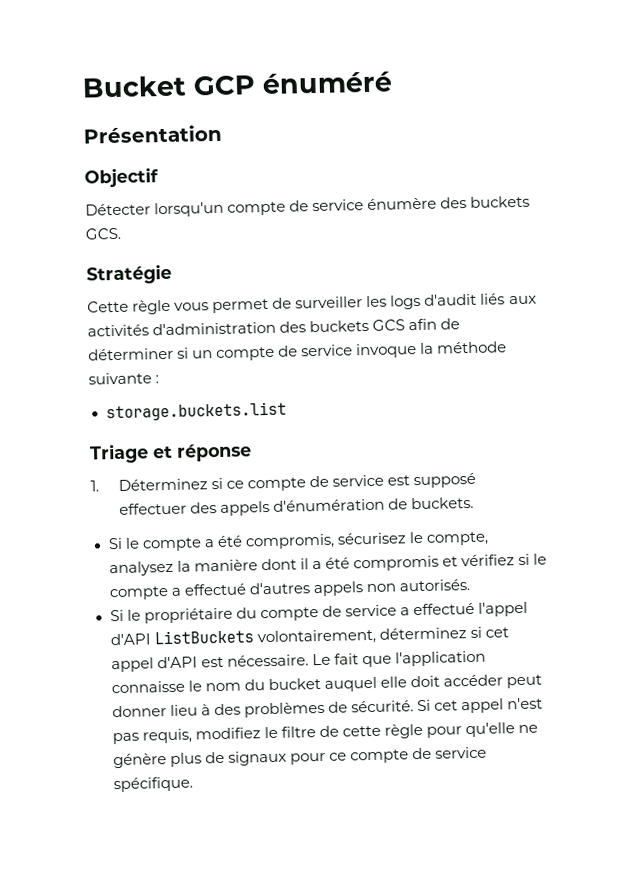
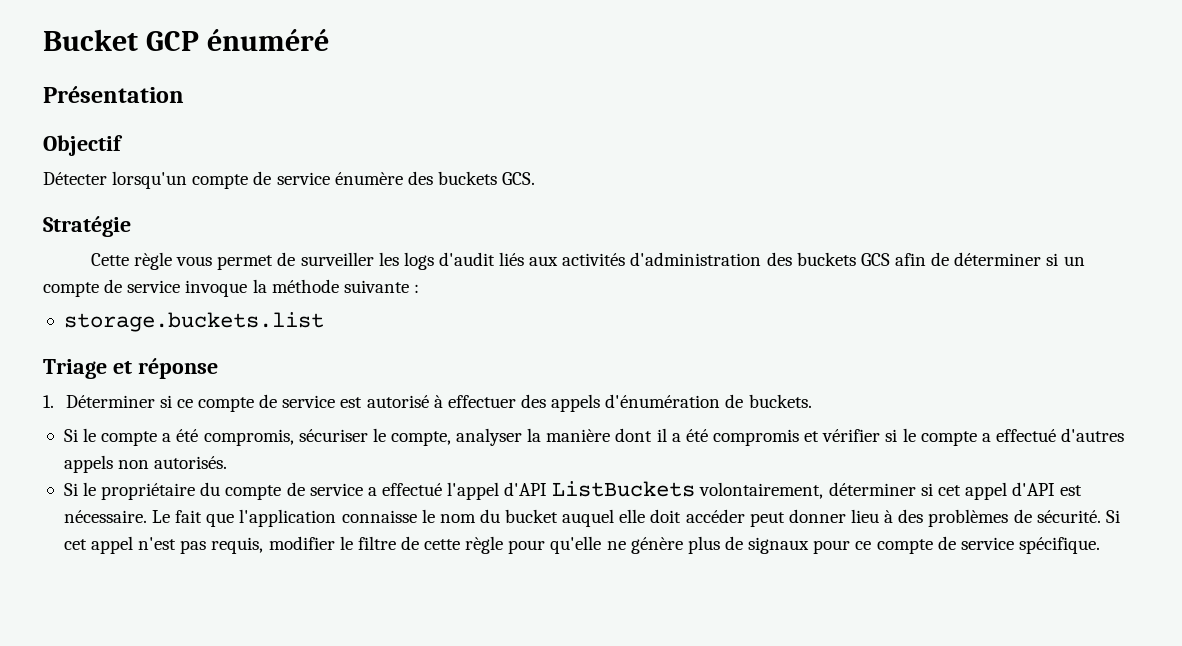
[117,478,208,491] Déterminez -> [65,395,155,408] Déterminer
[413,472,477,489] supposé -> [366,395,443,408] autorisé à
[336,532,406,545] sécurisez -> [298,429,368,442] sécuriser
[108,560,174,577] analysez -> [456,428,523,446] analyser
[460,554,515,567] vérifiez -> [822,429,881,442] vérifier
[378,627,467,640] déterminez -> [828,482,916,496] déterminer
[194,727,261,740] modifiez -> [268,536,335,550] modifier

